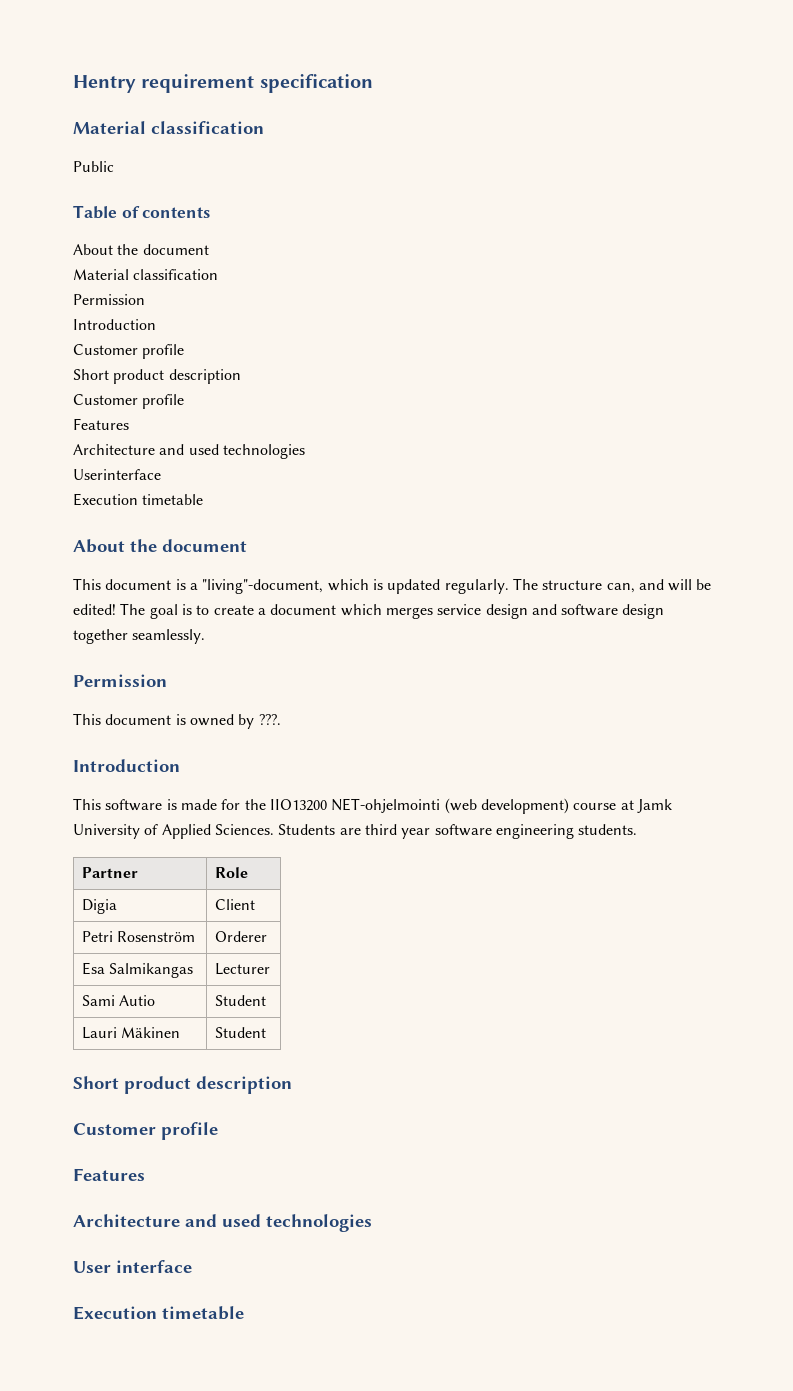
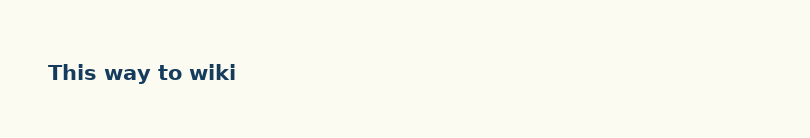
[73,74,373,93] [73,121,264,134] [73,161,114,172] [73,205,211,219] [73,244,209,255] [73,269,219,280] [73,294,145,305] [73,319,156,330] [73,344,185,359] [73,369,241,384] [73,394,185,409] [73,418,129,430] [73,444,305,459] [73,469,161,480] [73,493,204,506] [73,539,247,553] [73,578,712,594] [73,603,665,619] [73,629,206,644] [73,674,167,687] [73,713,281,729] [73,759,180,772] [73,798,672,814] [73,824,638,839] [81,867,138,878] [214,867,248,878] [81,899,117,914] [214,899,255,910] [81,931,196,942] [214,931,267,942] [81,962,194,978] [214,963,270,975] [81,995,156,1006] [214,995,266,1006] [81,1027,181,1039] [214,1027,266,1038] [73,1076,292,1094] [73,1122,218,1140] [73,1168,145,1181] [73,1214,372,1232] [73,1260,192,1273] [73,1306,244,1320] Hentry requirement specification // Material classification // Public // Table of contents // About the document // Material classification // Permission // Introduction // Customer profile // Short product description // Customer profile // Features // Architecture and used technologies // Userinterface // Execution timetable // About the document // This document is a "living"-document, which is updated regularly. The structure can, and will be edited! The goal is to create a document which merges service design and software design together seamlessly. // Permission // This document is owned by ???. // Introduction // This software is made for the IIO13200 NET-ohjelmointi (web development) course at Jamk University of Applied Sciences. Students are third year software engineering students. // Partner | Role // Digia | Client // Petri Rosenström | Orderer // Esa Salmikangas | Lecturer // Sami Autio | Student // Lauri Mäkinen | Student // Short product description // Customer profile // Features // Architecture and used technologies // User interface // Execution timetable -> [48,64,236,84] This way to wiki

